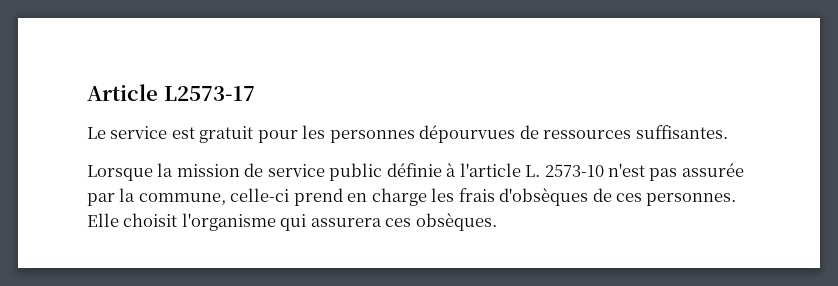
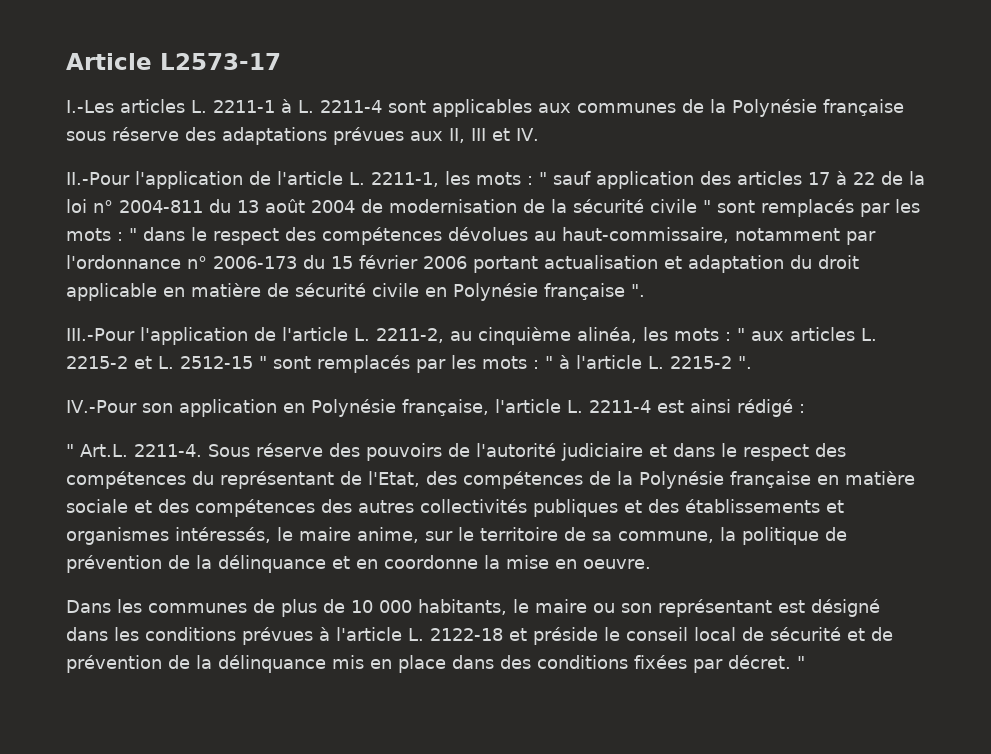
[87,125,728,143] [87,163,744,181] [87,188,737,206] [87,213,497,231] Le service est gratuit pour les personnes dépourvues de ressources suffisantes. // Lorsque la mission de service public définie à l'article L. 2573-10 n'est pas assurée par la commune, celle-ci prend en charge les frais d'obsèques de ces personnes. Elle choisit l'organisme qui assurera ces obsèques. -> [66,99,904,117] [66,127,539,145] [66,171,925,189] [66,199,920,217] [66,227,876,245] [66,255,859,273] [66,283,645,301] [66,327,877,345] [66,355,752,373] [66,399,805,417] [66,443,846,461] [66,471,915,489] [66,499,844,517] [66,527,847,545] [66,555,651,573] [66,599,880,617] [66,627,893,645] [66,655,805,673] I.-Les articles L. 2211-1 à L. 2211-4 sont applicables aux communes de la Polynésie française sous réserve des adaptations prévues aux II, III et IV. // II.-Pour l'application de l'article L. 2211-1, les mots : " sauf application des articles 17 à 22 de la loi n° 2004-811 du 13 août 2004 de modernisation de la sécurité civile " sont remplacés par les mots : " dans le respect des compétences dévolues au haut-commissaire, notamment par l'ordonnance n° 2006-173 du 15 février 2006 portant actualisation et adaptation du droit applicable en matière de sécurité civile en Polynésie française ". // III.-Pour l'application de l'article L. 2211-2, au cinquième alinéa, les mots : " aux articles L. 2215-2 et L. 2512-15 " sont remplacés par les mots : " à l'article L. 2215-2 ". // IV.-Pour son application en Polynésie française, l'article L. 2211-4 est ainsi rédigé : // " Art.L. 2211-4. Sous réserve des pouvoirs de l'autorité judiciaire et dans le respect des compétences du représentant de l'Etat, des compétences de la Polynésie française en matière sociale et des compétences des autres collectivités publiques et des établissements et organismes intéressés, le maire anime, sur le territoire de sa commune, la politique de prévention de la délinquance et en coordonne la mise en oeuvre. // Dans les communes de plus de 10 000 habitants, le maire ou son représentant est désigné dans les conditions prévues à l'article L. 2122-18 et préside le conseil local de sécurité et de prévention de la délinquance mis en place dans des conditions fixées par décret. "

